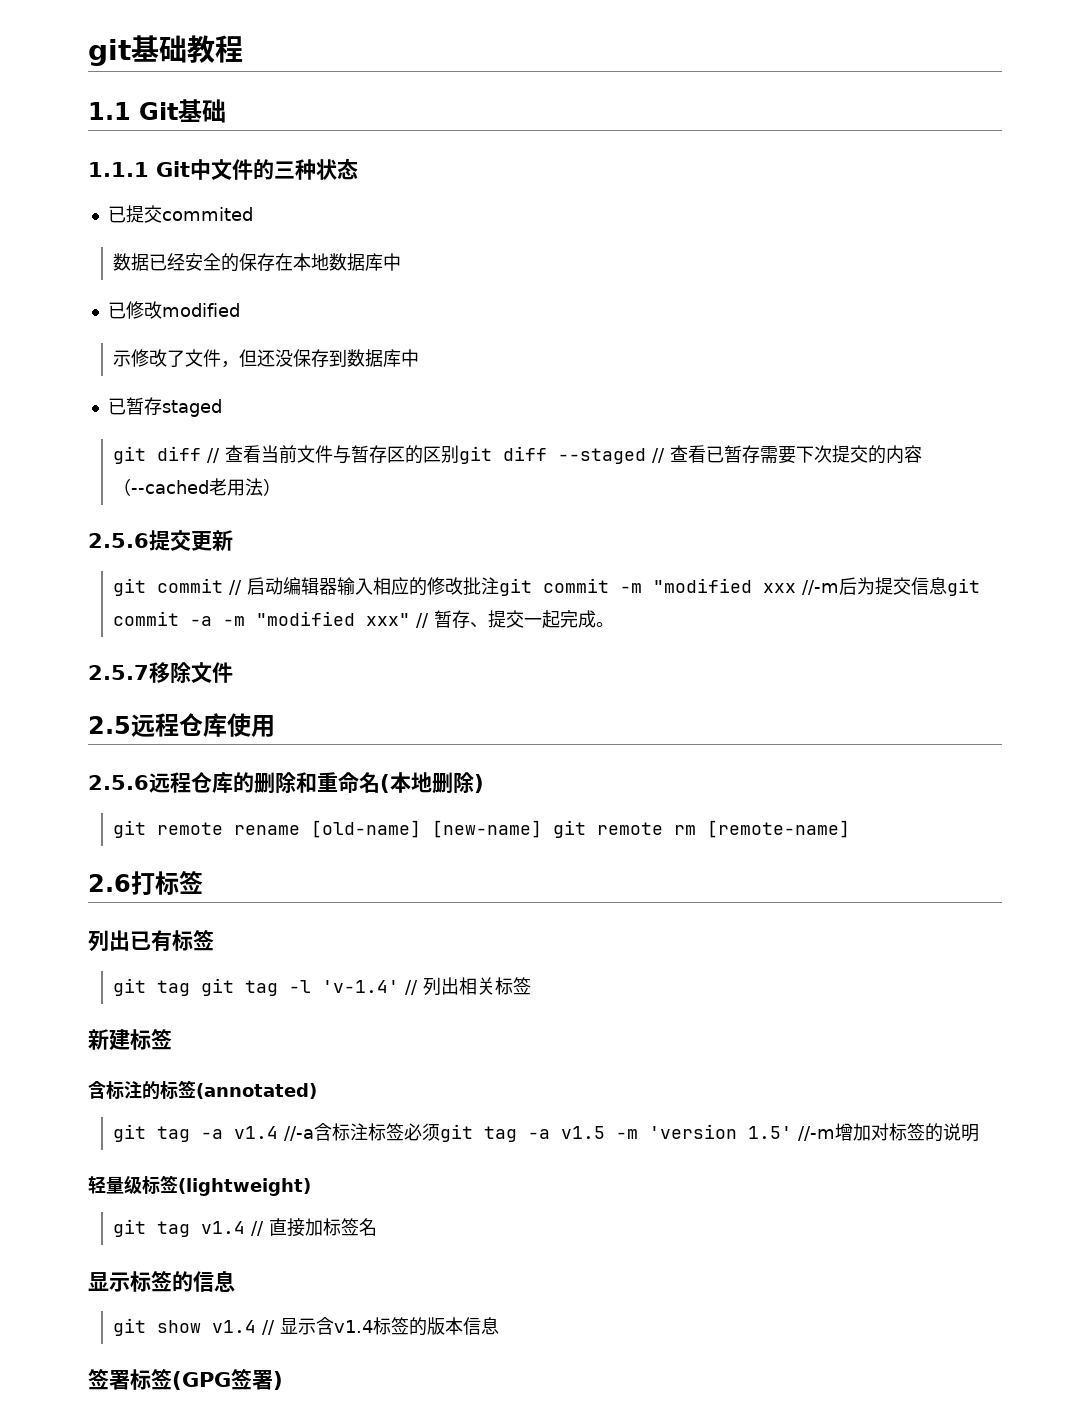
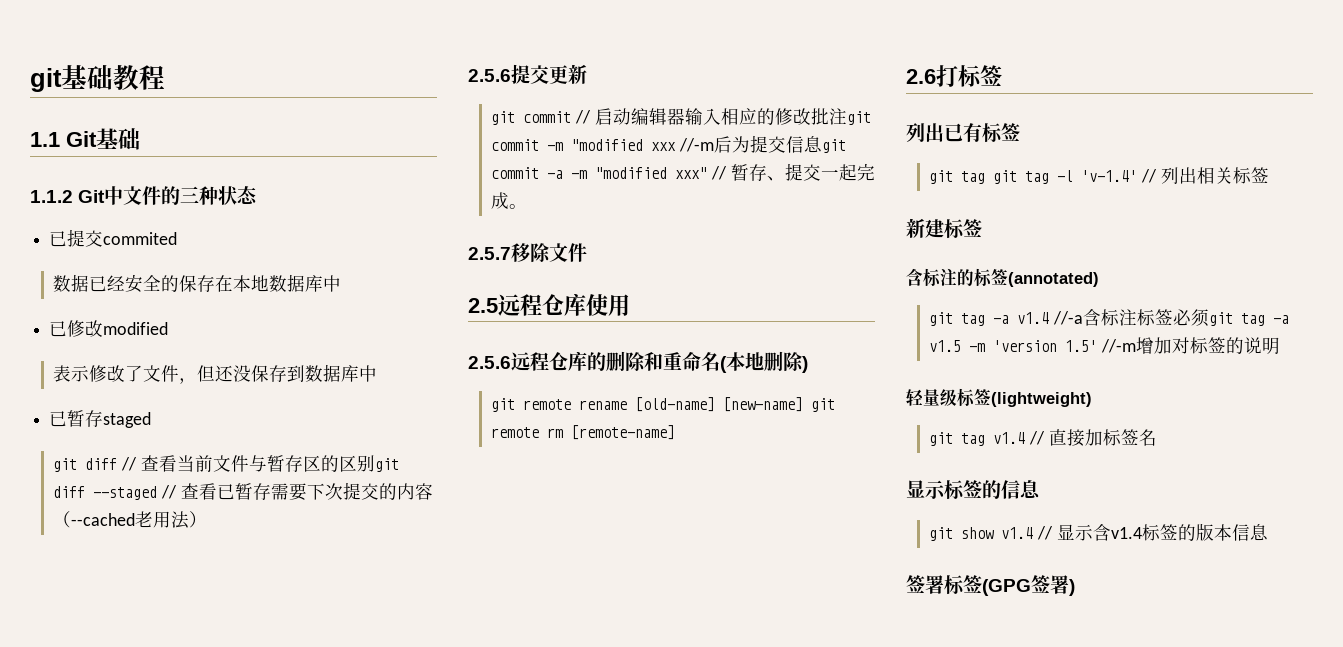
[88,162,149,177] 1.1.1 -> [30,190,73,203] 1.1.2
(240, 310) none -> [53,365,72,382] 表

